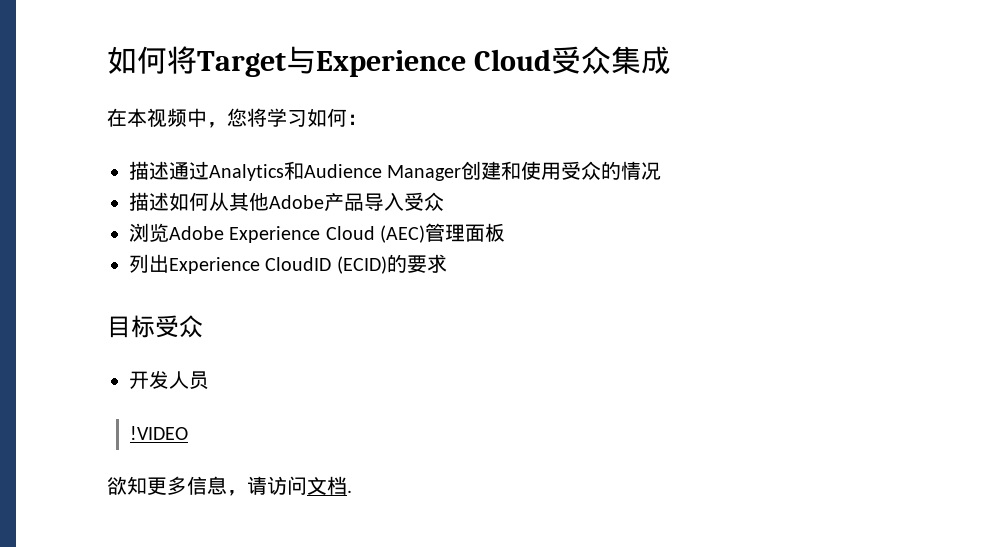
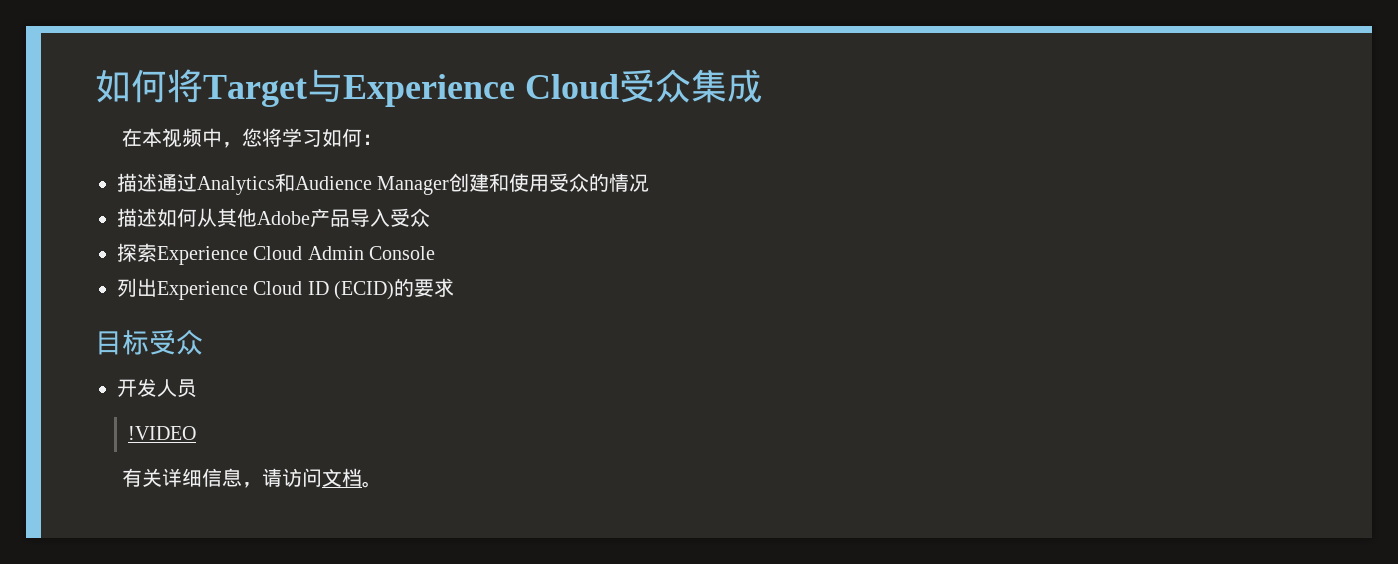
[129,223,506,243] 浏览Adobe Experience Cloud (AEC)管理面板 -> [117,243,436,265] 探索Experience Cloud Admin Console
[265,257,332,271] CloudID -> [253,281,329,295] Cloud ID
[107,476,187,495] 欲知更多 -> [121,468,202,487] 有关详细
[347,490,352,493] . -> [361,481,382,488] 。

